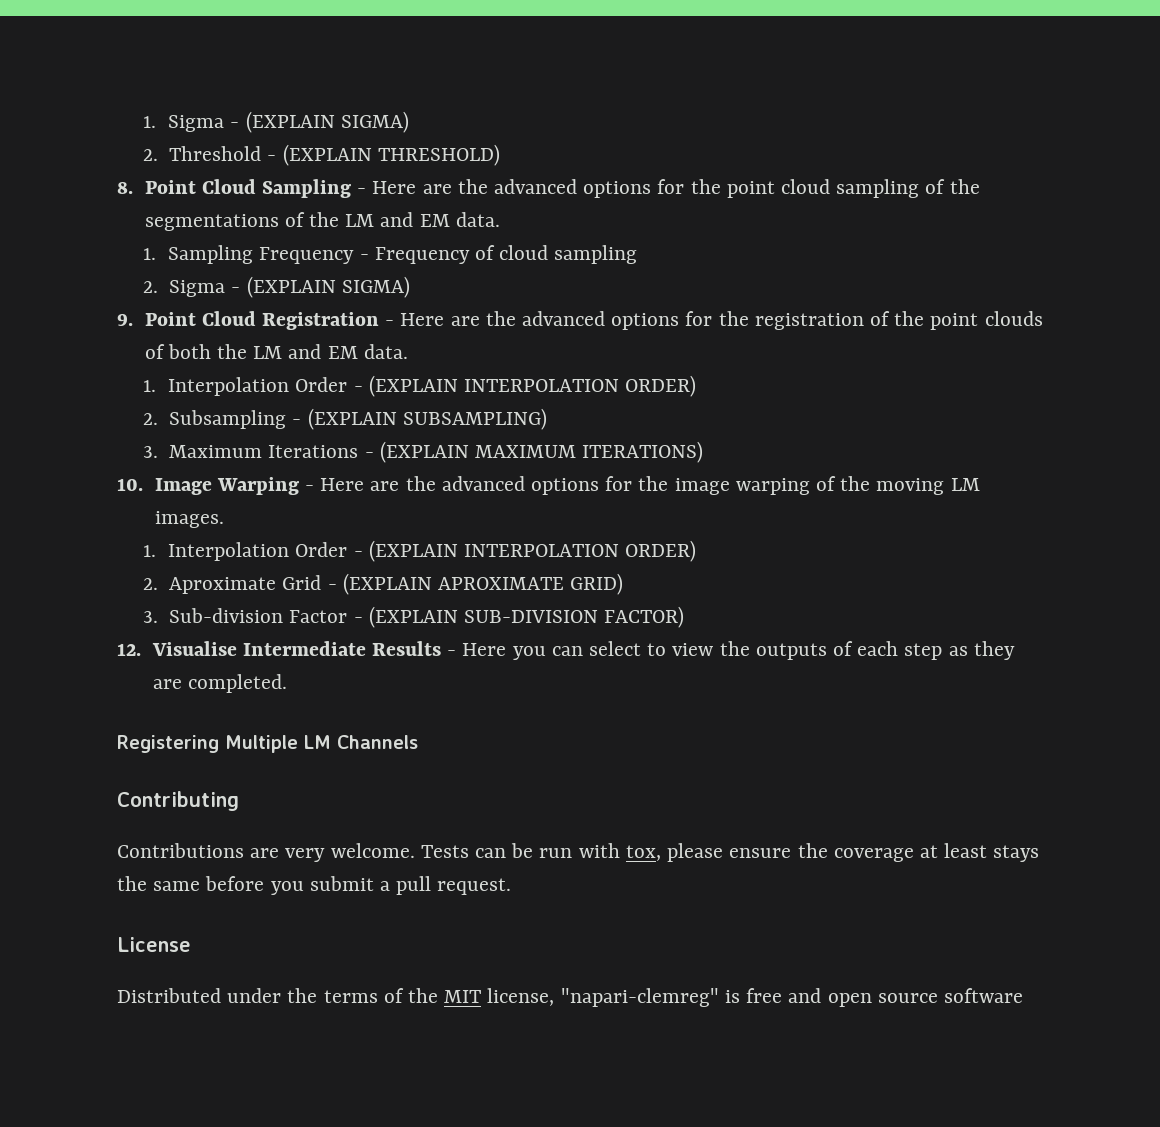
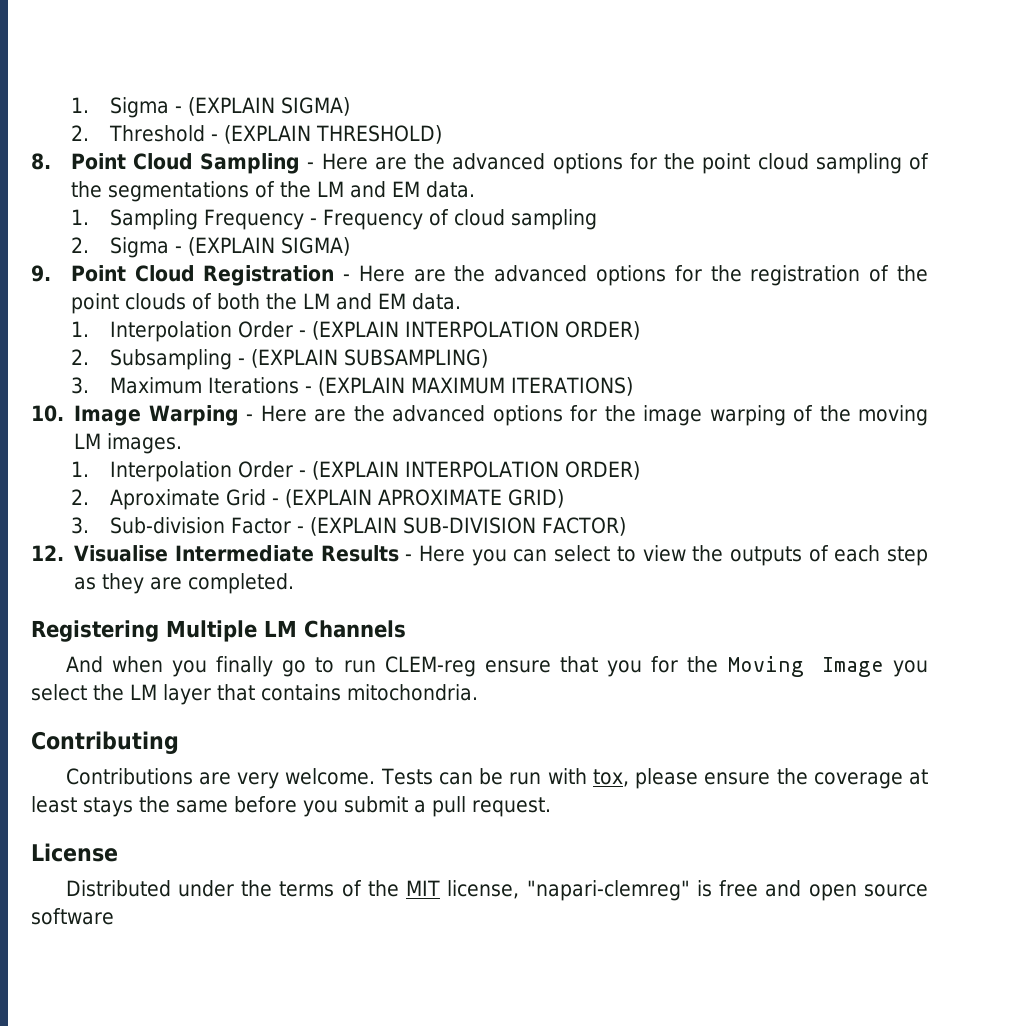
(418, 742) none -> [65,656,929,677] [31,684,478,705] // And when you finally go to run CLEM-reg ensure that you for the Moving Image you select the LM layer that contains mitochondria.

